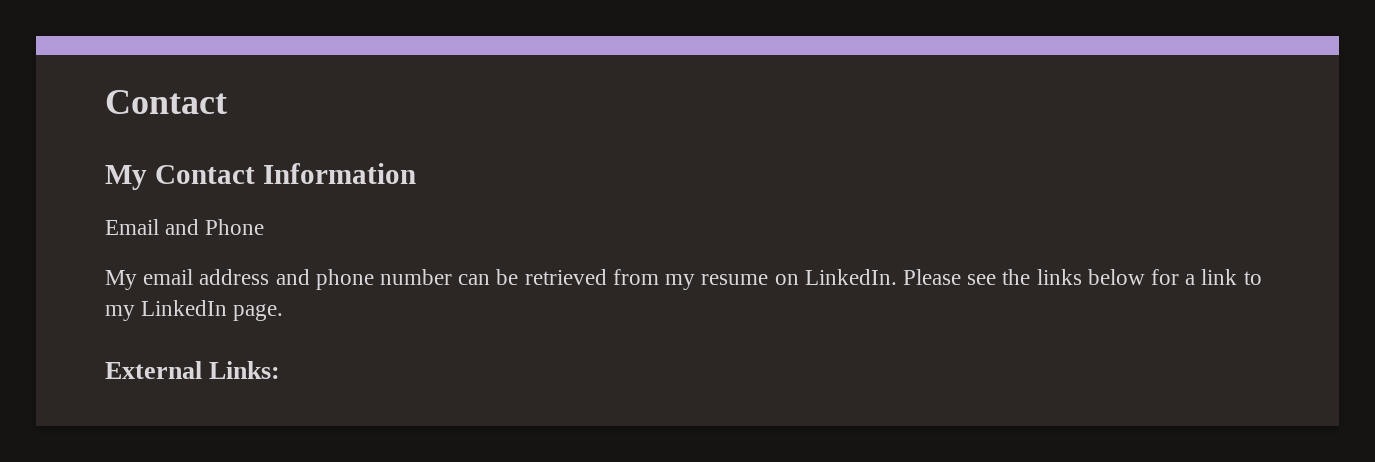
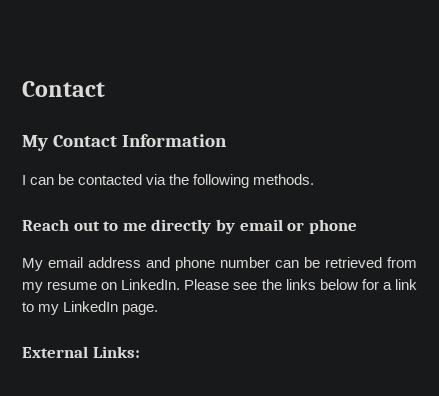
[105,219,265,235] Email and Phone -> [22,174,315,188] [22,219,357,234] I can be contacted via the following methods. // Reach out to me directly by email or phone

